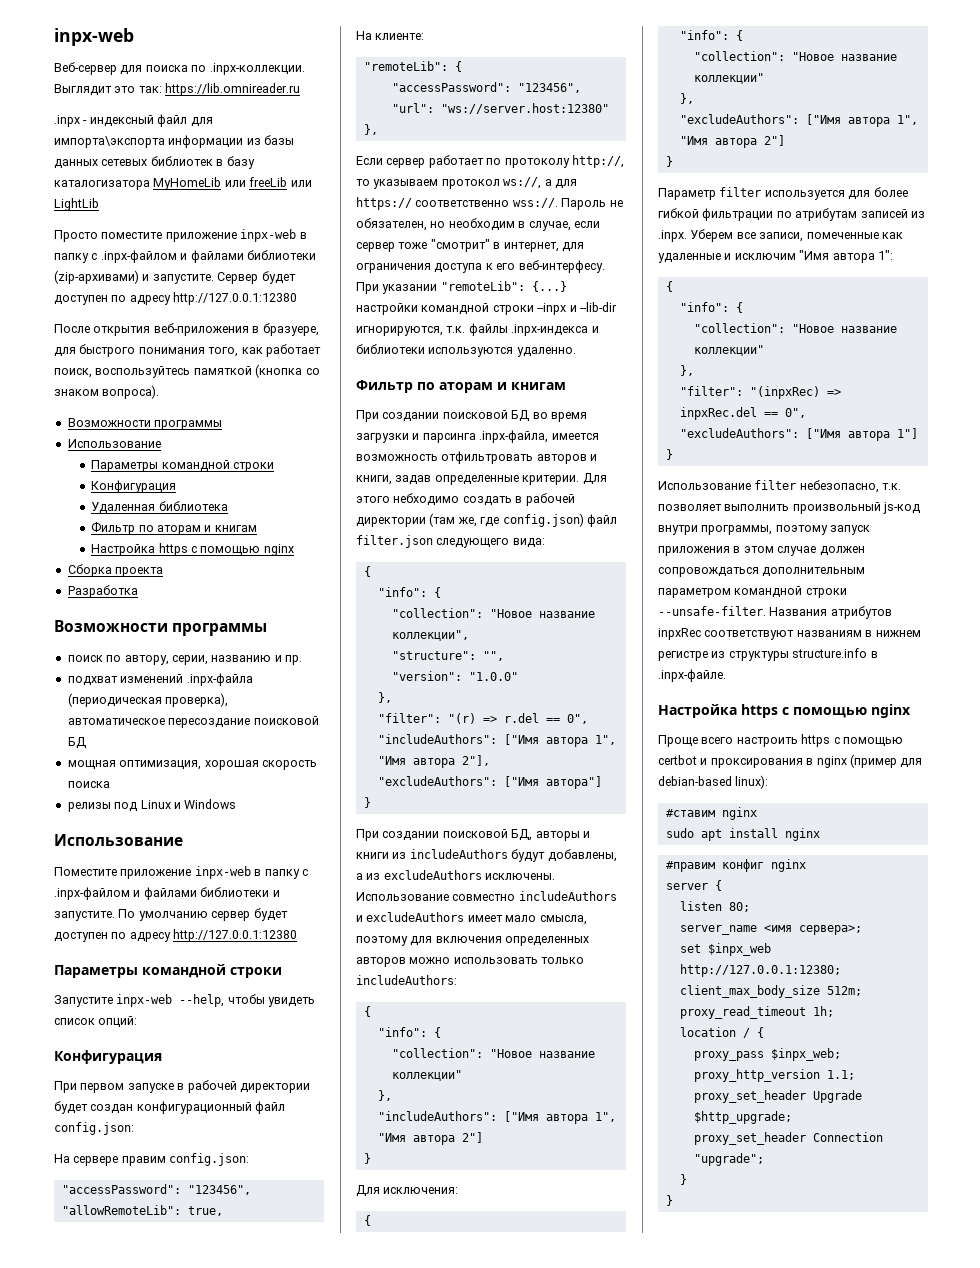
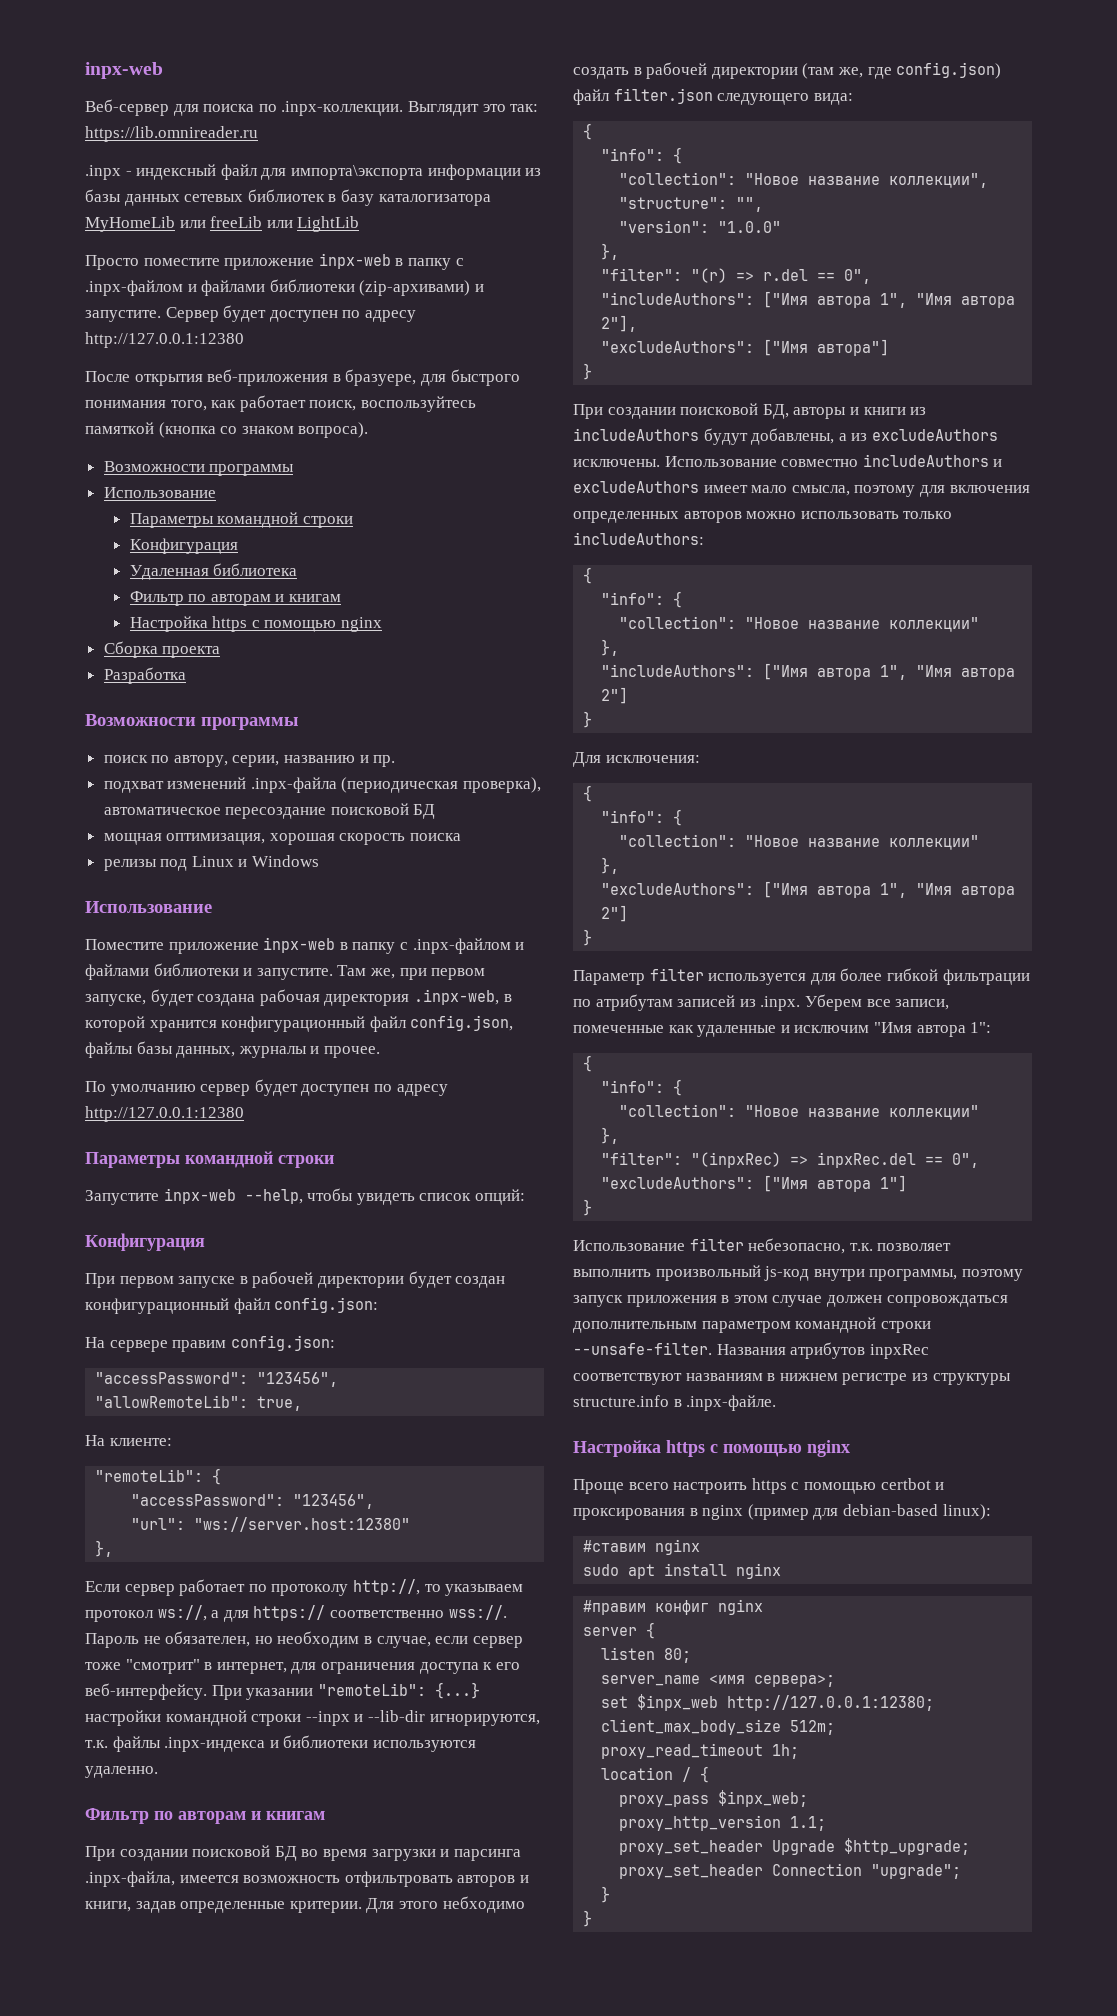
[157,525,202,535] аторам -> [210,594,271,606] авторам
(115, 916) none -> [337,965,486,980] [85,989,512,1006] [85,1015,514,1032] [85,1041,380,1058] Там же, при первом запуске, будет создана рабочая директория .inpx-web, в которой хранится конфигурационный файл config.json, файлы базы данных, журналы и прочее. //
[518,260,605,273] веб-интерфесу. -> [85,1683,207,1700] веб-интерфейсу.
[439,382,493,393] аторам -> [178,1811,246,1824] авторам

